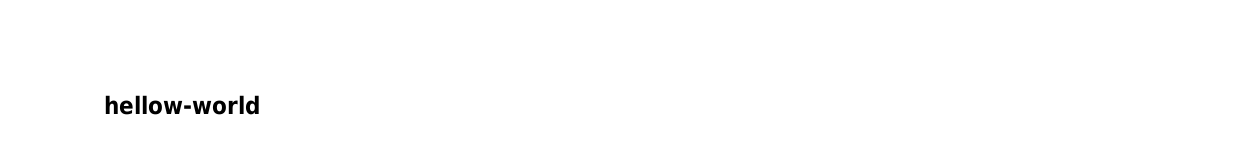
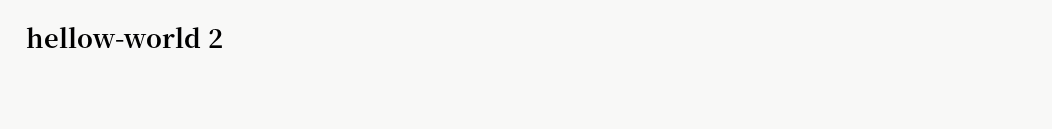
(260, 105) none -> [207,29,223,48] 2

